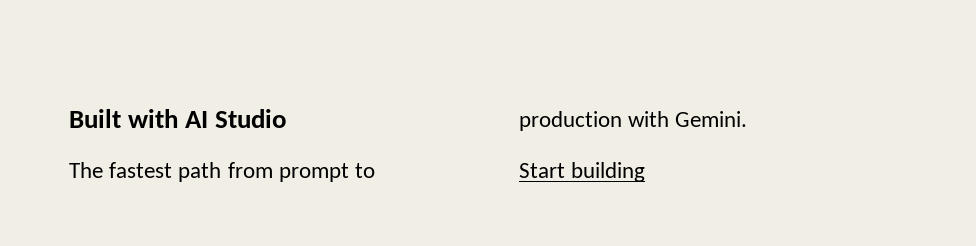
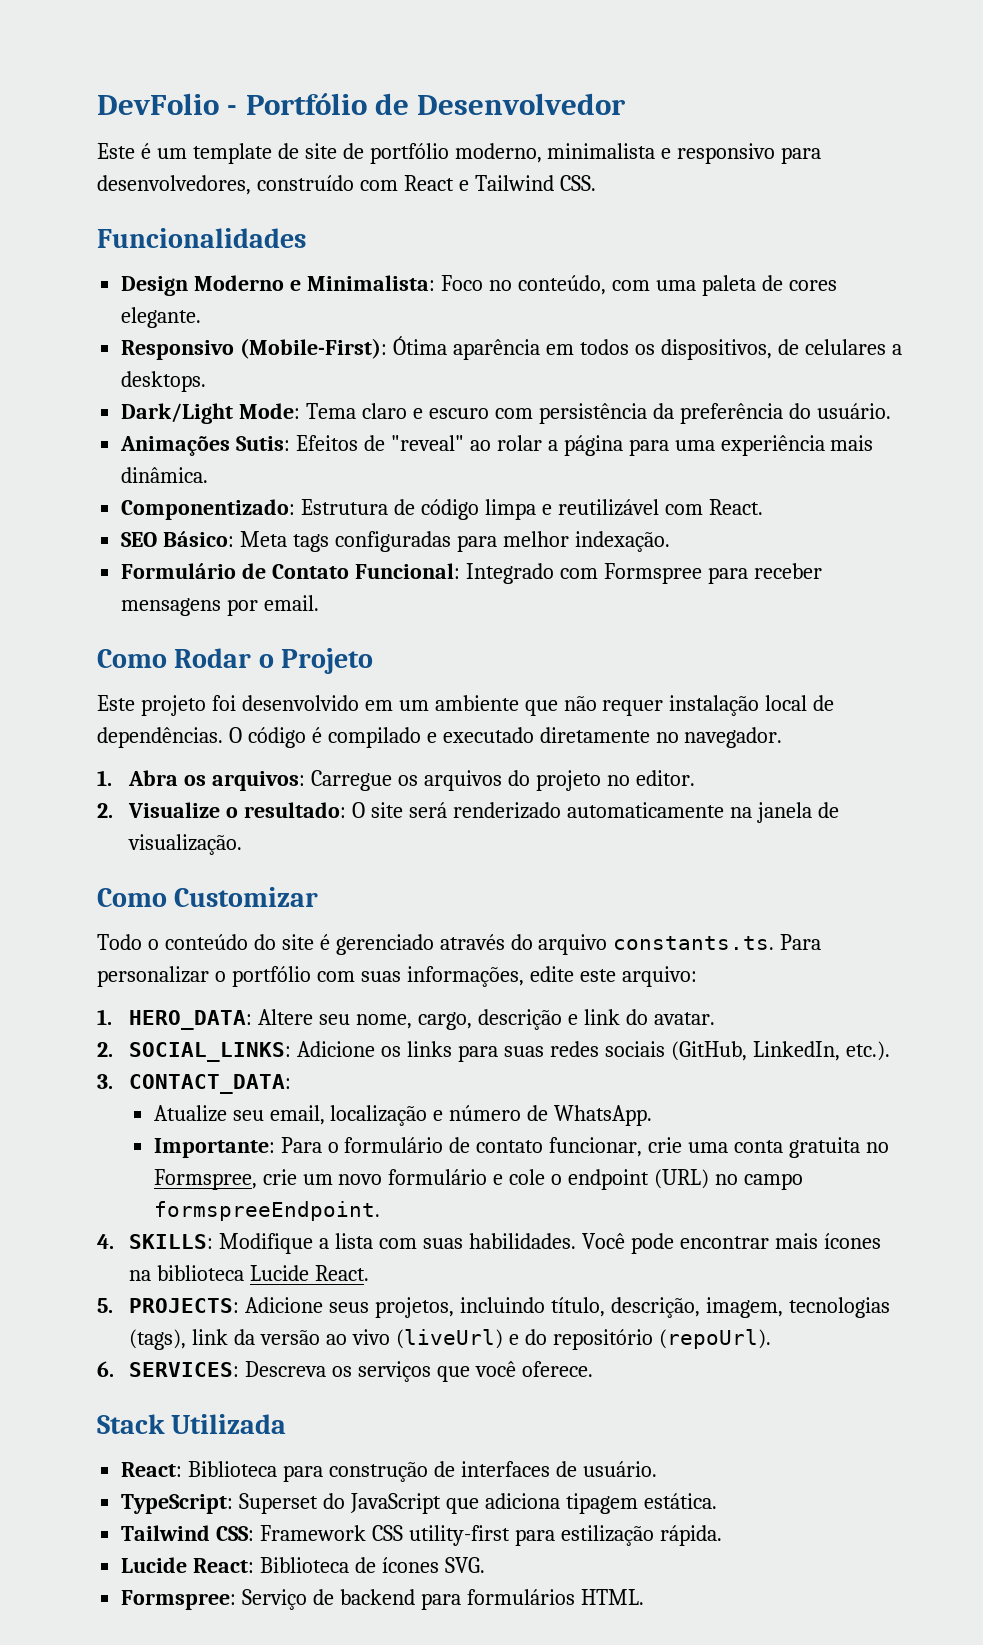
[69,109,288,128] [69,162,376,182] [519,111,748,131] [519,162,646,182] Built with AI Studio // The fastest path from prompt to production with Gemini. // Start building -> [97,93,627,115] [97,143,822,164] [97,175,596,195] [97,228,306,248] [121,275,837,296] [121,307,202,328] [121,336,902,360] [121,371,207,392] [121,403,891,424] [120,435,874,456] [121,467,209,483] [121,499,763,520] [121,531,670,552] [121,563,822,584] [121,595,320,616] [97,648,374,674] [97,695,835,716] [97,727,783,748] [97,770,695,791] [97,802,839,823] [128,834,243,855] [97,887,319,907] [97,934,822,955] [97,966,697,987] [97,1009,715,1030] [97,1041,890,1062] [97,1074,292,1094] [153,1105,653,1126] [153,1137,889,1158] [153,1169,803,1190] [153,1201,380,1221] [97,1233,881,1254] [129,1265,370,1281] [97,1297,890,1318] [129,1329,771,1350] [97,1361,594,1382] [97,1414,287,1434] [121,1461,657,1482] [121,1493,717,1514] [121,1525,722,1546] [121,1557,485,1573] [121,1589,644,1610] DevFolio - Portfólio de Desenvolvedor // Este é um template de site de portfólio moderno, minimalista e responsivo para desenvolvedores, construído com React e Tailwind CSS. // Funcionalidades // Design Moderno e Minimalista: Foco no conteúdo, com uma paleta de cores elegante. // Responsivo (Mobile-First): Ótima aparência em todos os dispositivos, de celulares a desktops. // Dark/Light Mode: Tema claro e escuro com persistência da preferência do usuário. // Animações Sutis: Efeitos de "reveal" ao rolar a página para uma experiência mais dinâmica. // Componentizado: Estrutura de código limpa e reutilizável com React. // SEO Básico: Meta tags configuradas para melhor indexação. // Formulário de Contato Funcional: Integrado com Formspree para receber mensagens por email. // Como Rodar o Projeto // Este projeto foi desenvolvido em um ambiente que não requer instalação local de dependências. O código é compilado e executado diretamente no navegador. // 1. Abra os arquivos: Carregue os arquivos do projeto no editor. // 2. Visualize o resultado: O site será renderizado automaticamente na janela de visualização. // Como Customizar // Todo o conteúdo do site é gerenciado através do arquivo constants.ts. Para personalizar o portfólio com suas informações, edite este arquivo: // 1. HERO_DATA: Altere seu nome, cargo, descrição e link do avatar. // 2. SOCIAL_LINKS: Adicione os links para suas redes sociais (GitHub, LinkedIn, etc.). // 3. CONTACT_DATA: // Atualize seu email, localização e número de WhatsApp. // Importante: Para o formulário de contato funcionar, crie uma conta gratuita no Formspree, crie um novo formulário e cole o endpoint (URL) no campo formspreeEndpoint. // 4. SKILLS: Modifique a lista com suas habilidades. Você pode encontrar mais ícones na biblioteca Lucide React. // 5. PROJECTS: Adicione seus projetos, incluindo título, descrição, imagem, tecnologias (tags), link da versão ao vivo (liveUrl) e do repositório (repoUrl). // 6. SERVICES: Descreva os serviços que você oferece. // Stack Utilizada // React: Biblioteca para construção de interfaces de usuário. // TypeScript: Superset do JavaScript que adiciona tipagem estática. // Tailwind CSS: Framework CSS utility-first para estilização rápida. // Lucide React: Biblioteca de ícones SVG. // Formspree: Serviço de backend para formulários HTML.

